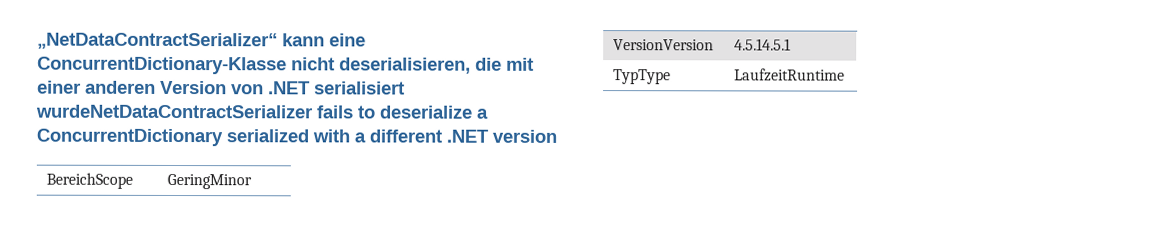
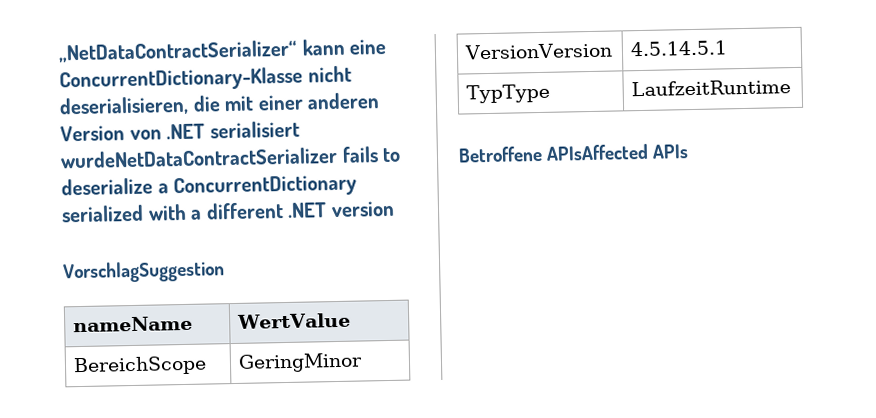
(557, 136) none -> [62,260,225,284] [73,315,194,333] [237,312,352,329] // VorschlagSuggestion // nameName | WertValue
(846, 75) none -> [458,143,690,163] // Betroffene APIsAffected APIs

